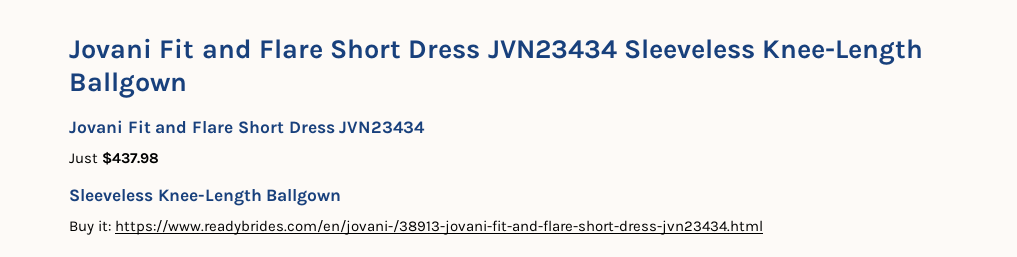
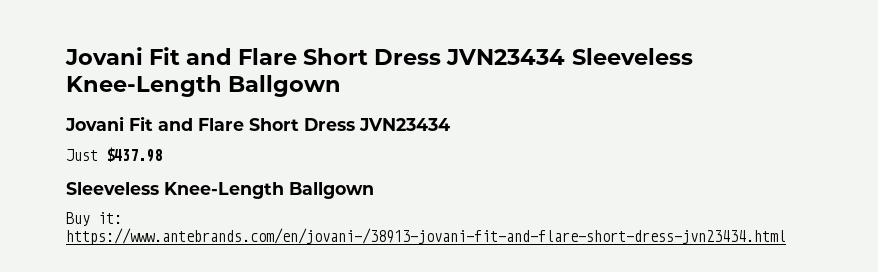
[115,220,764,235] https://www.readybrides.com/en/jovani-/38913-jovani-fit-and-flare-short-dress-jvn23434.html -> [66,228,786,245] https://www.antebrands.com/en/jovani-/38913-jovani-fit-and-flare-short-dress-jvn23434.html

